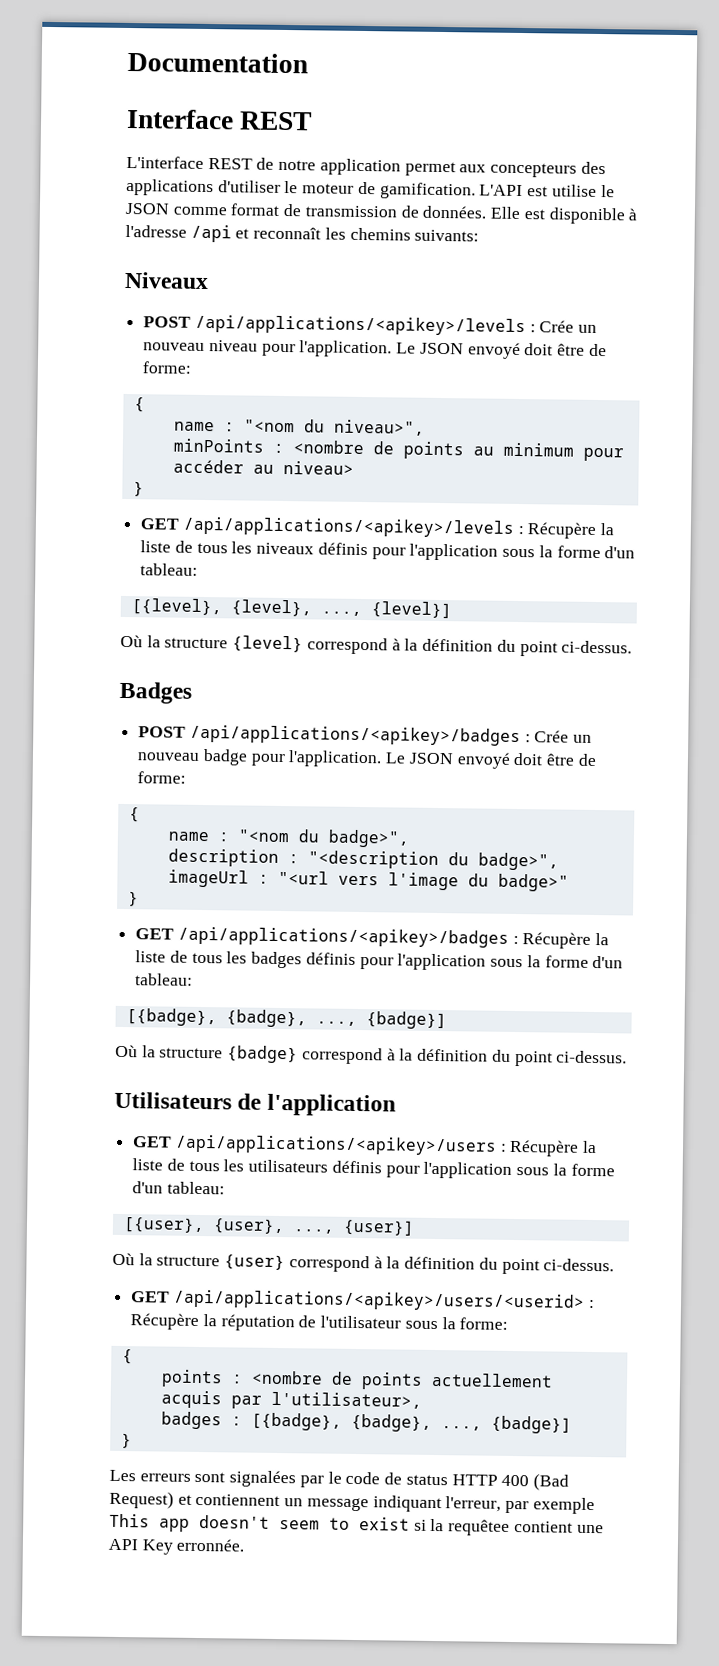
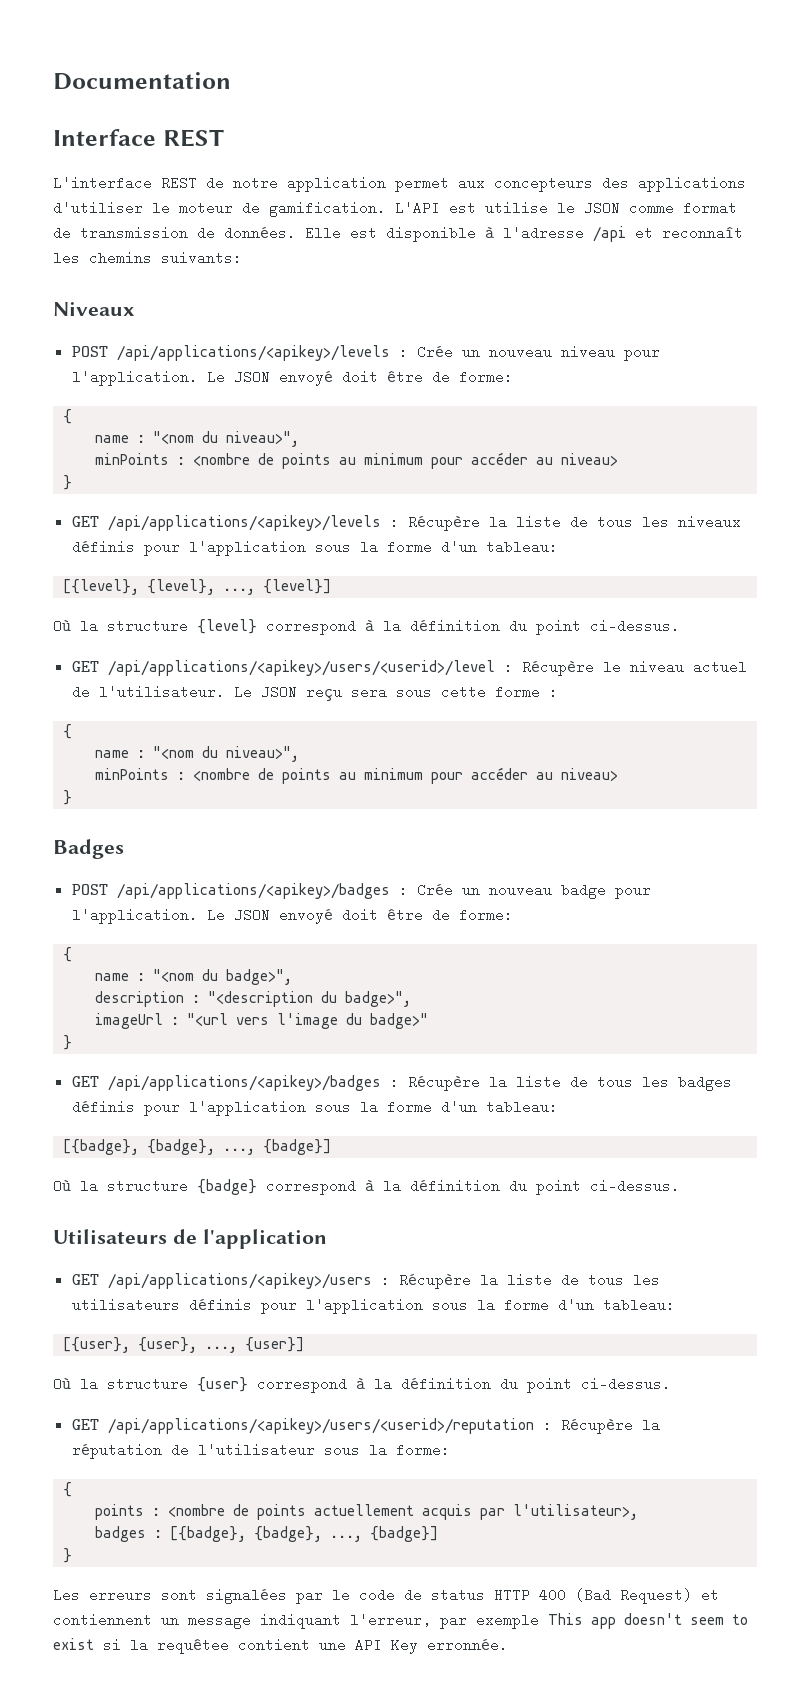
(633, 647) none -> [71,660,747,676] [71,685,558,701] [63,724,73,739] [95,746,300,762] [95,767,619,784] [63,790,73,805] // GET /api/applications/<apikey>/users/<userid>/level : Récupère le niveau actuel de l'utilisateur. Le JSON reçu sera sous cette forme : // { // name : "<nom du niveau>", // minPoints : <nombre de points au minimum pour accéder au niveau> // }
[172,1289,585,1312] /api/applications/<apikey>/users/<userid> -> [107,1418,534,1434] /api/applications/<apikey>/users/<userid>/reputation

